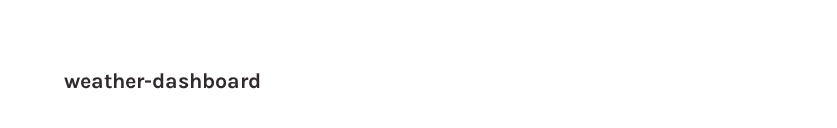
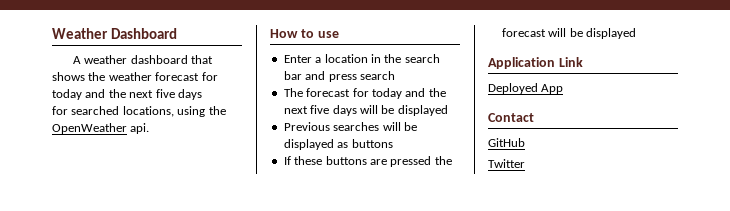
[64,73,261,89] weather-dashboard -> [52,28,177,39] [72,55,214,64] [52,72,218,81] [52,89,202,100] [52,106,226,117] [52,123,150,134] [270,29,339,38] [283,54,440,63] [283,71,395,82] [283,88,446,99] [283,105,448,116] [283,122,417,131] [283,139,393,150] [283,156,452,167] [501,28,636,39] [488,57,583,69] [488,83,564,94] [488,113,534,122] [488,138,525,147] [488,159,525,168] Weather Dashboard // A weather dashboard that shows the weather forecast for today and the next five days // for searched locations, using the OpenWeather api. // How to use // Enter a location in the search bar and press search // The forecast for today and the next five days will be displayed // Previous searches will be displayed as buttons // If these buttons are pressed the forecast will be displayed // Application Link // Deployed App // Contact // GitHub // Twitter

